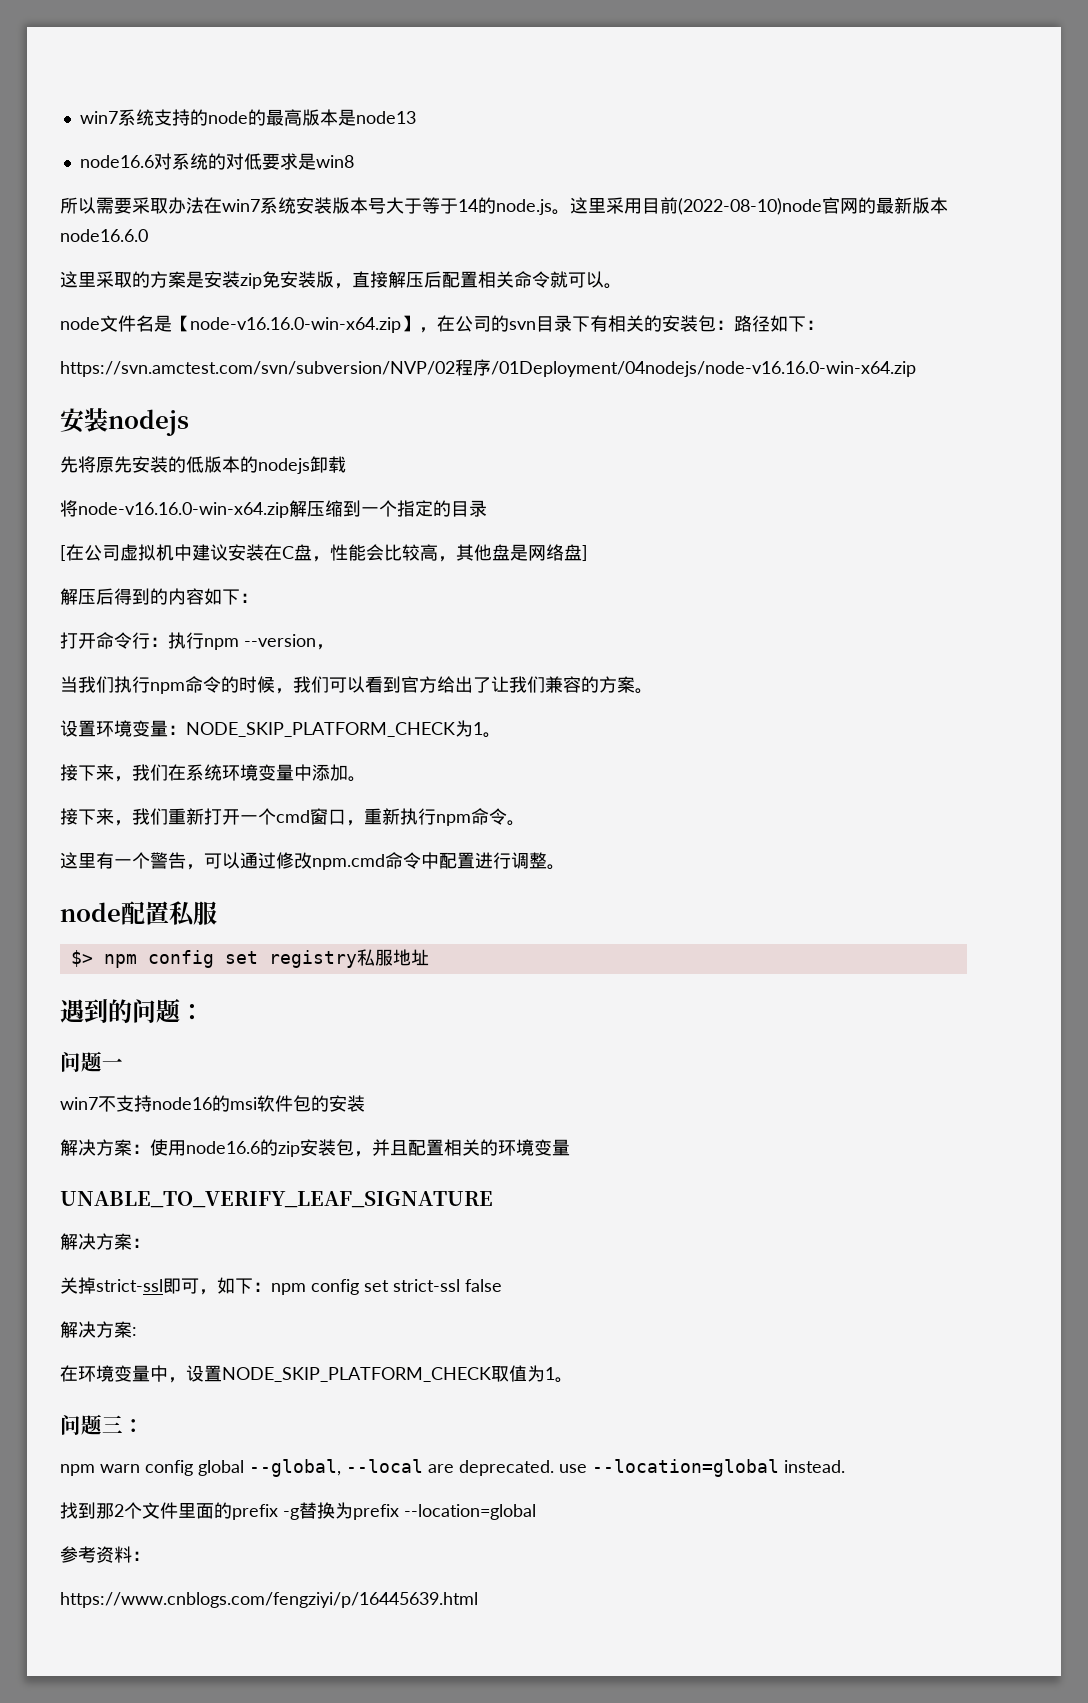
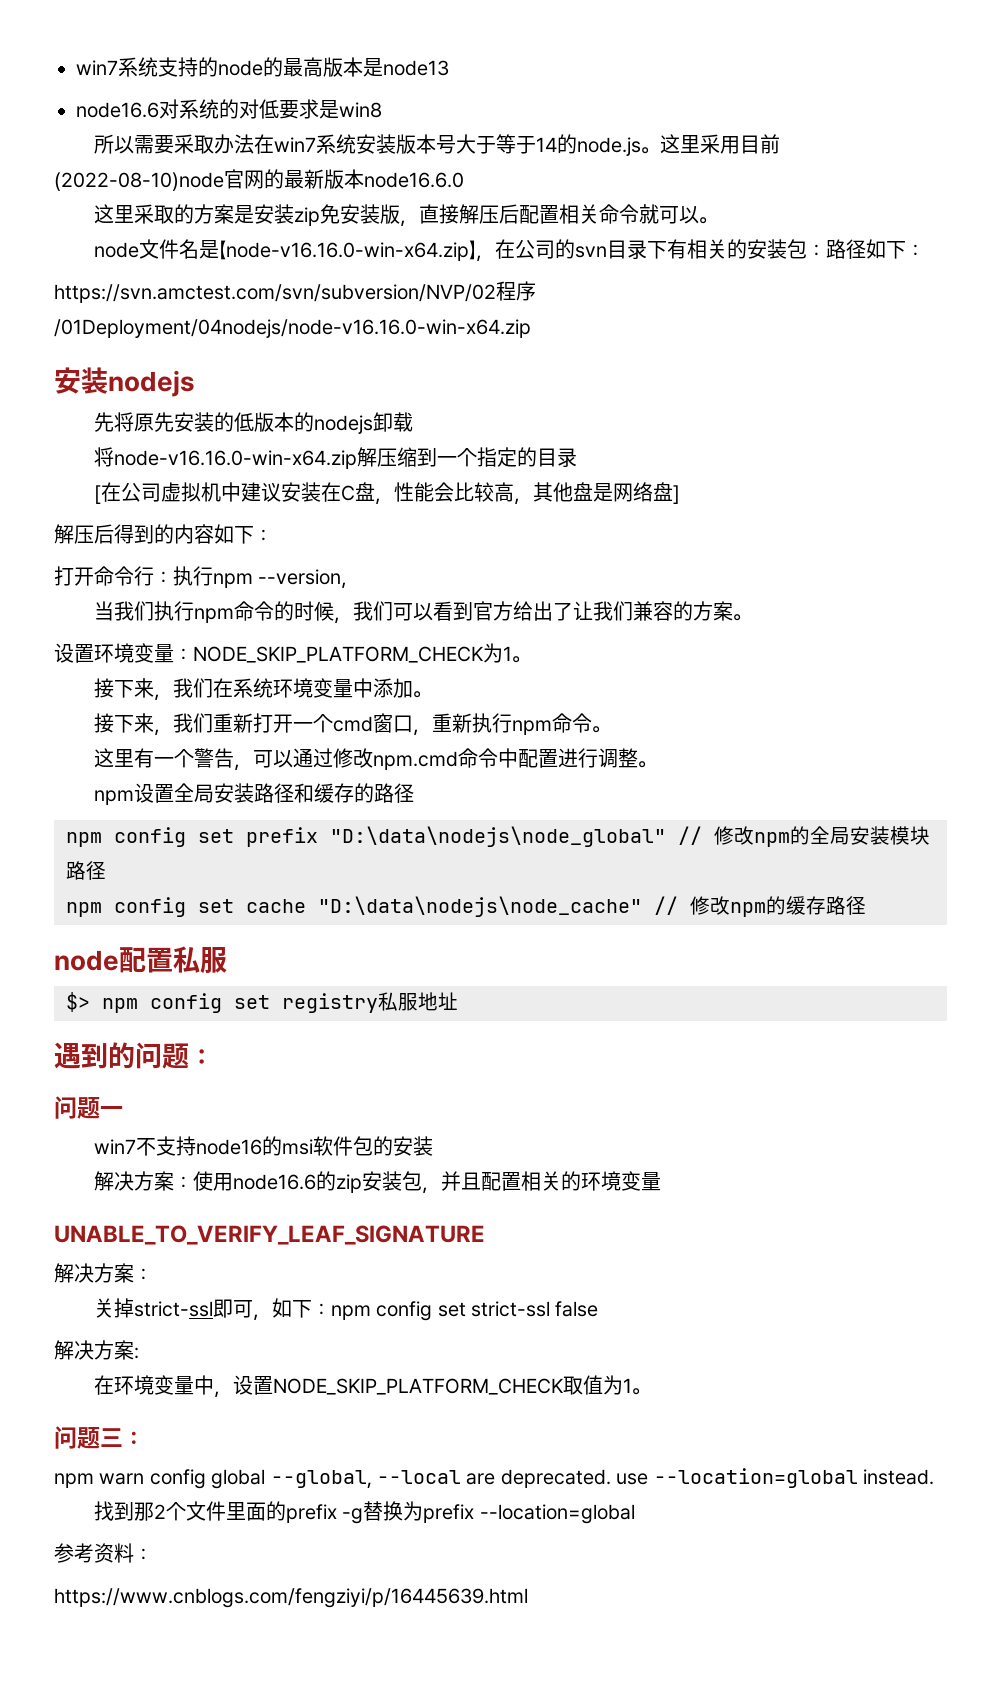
(565, 867) none -> [93,783,414,805] [66,826,930,847] [66,861,106,880] [66,896,866,917] // npm设置全局安装路径和缓存的路径 // npm config set prefix "D:\data\nodejs\node_global" // 修改npm的全局安装模块路径 // npm config set cache "D:\data\nodejs\node_cache" // 修改npm的缓存路径

